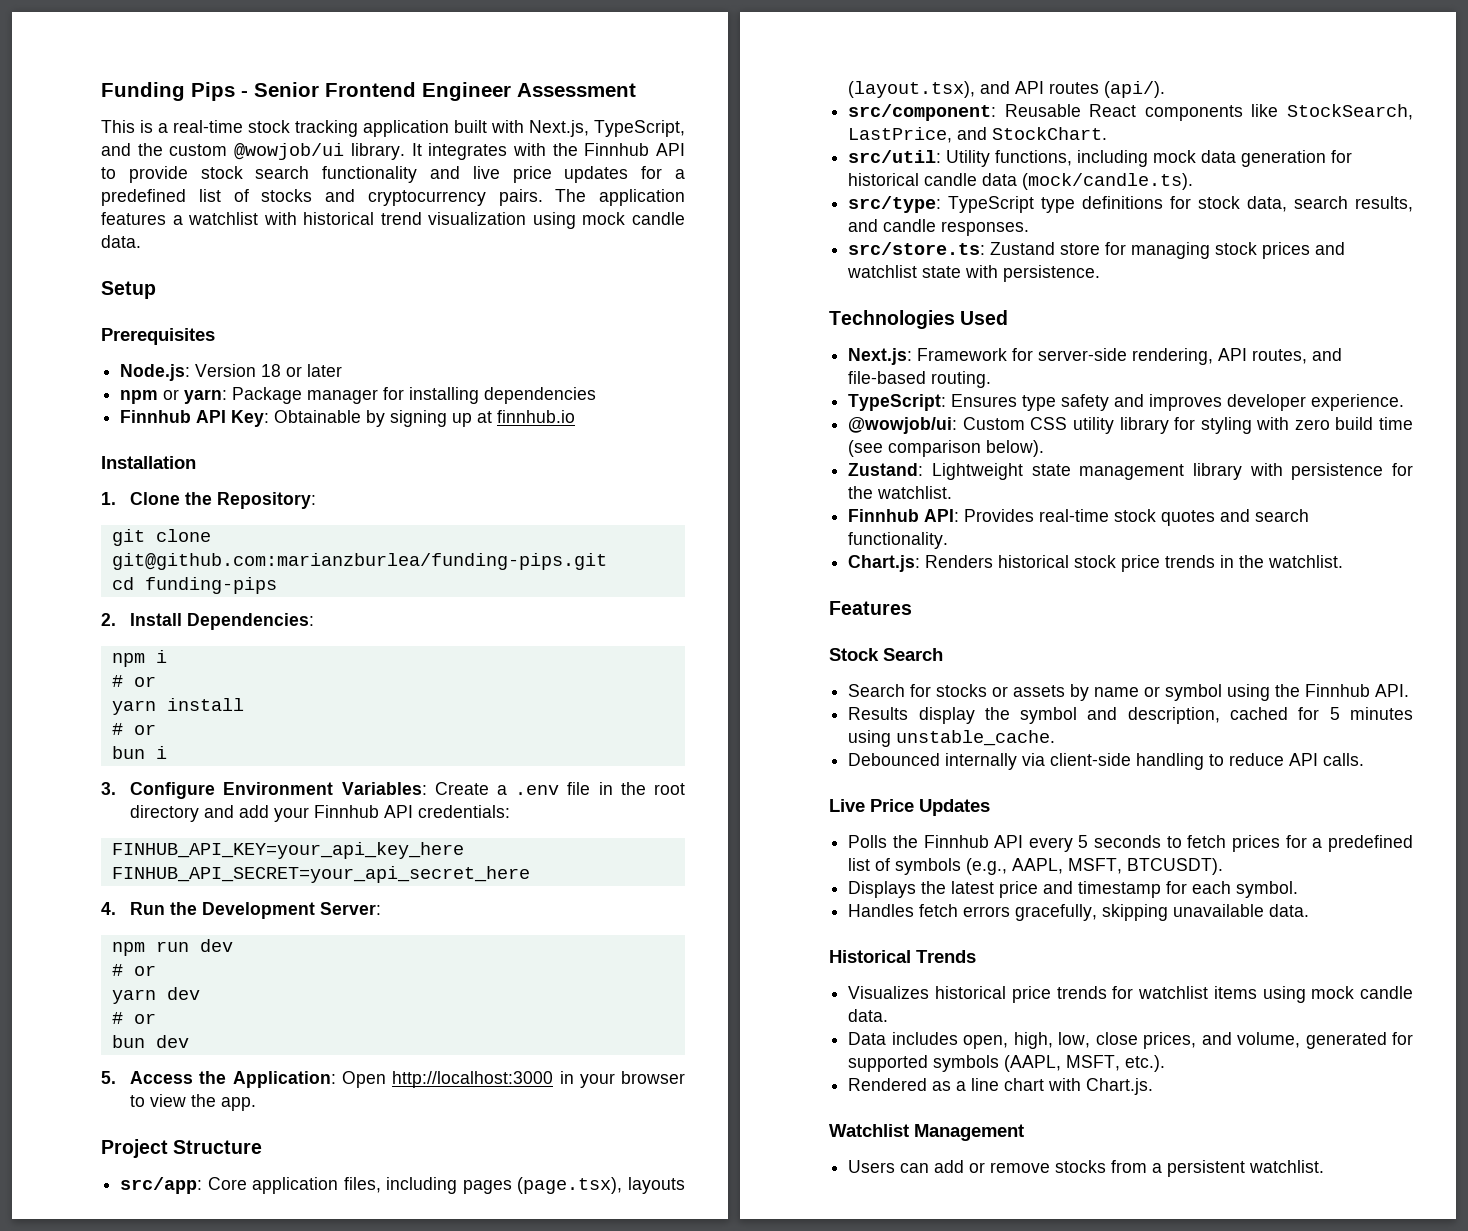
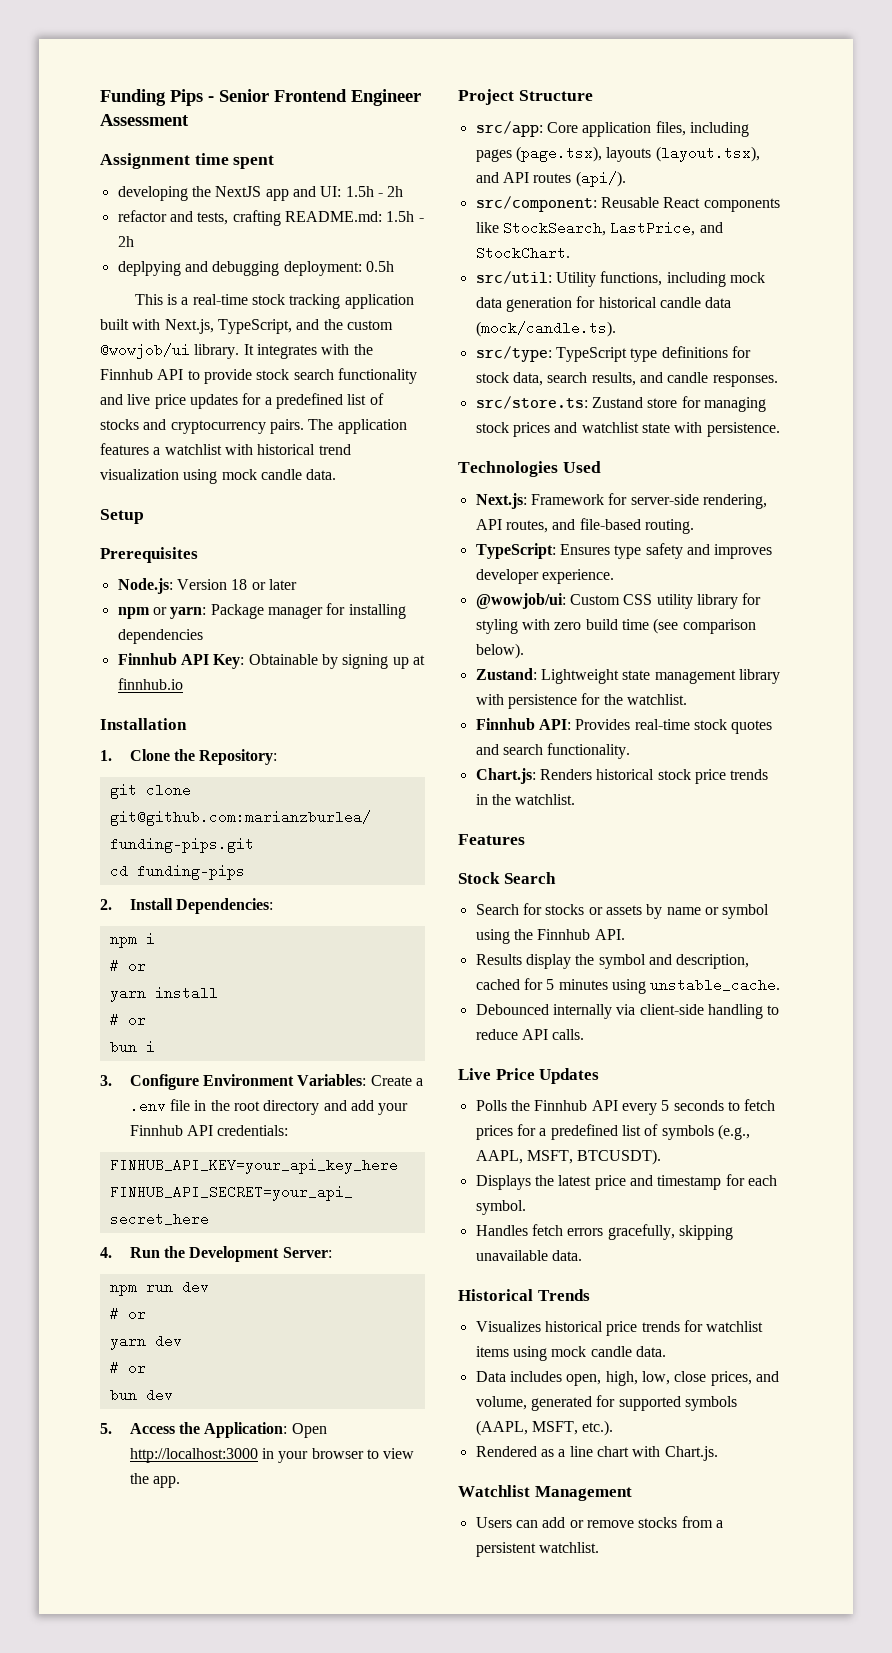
(636, 90) none -> [100,153,275,169] [117,186,404,201] [117,210,424,226] [117,236,134,247] [117,261,394,276] // Assignment time spent // developing the NextJS app and UI: 1.5h - 2h // refactor and tests, crafting README.md: 1.5h - 2h // deplpying and debugging deployment: 0.5h

